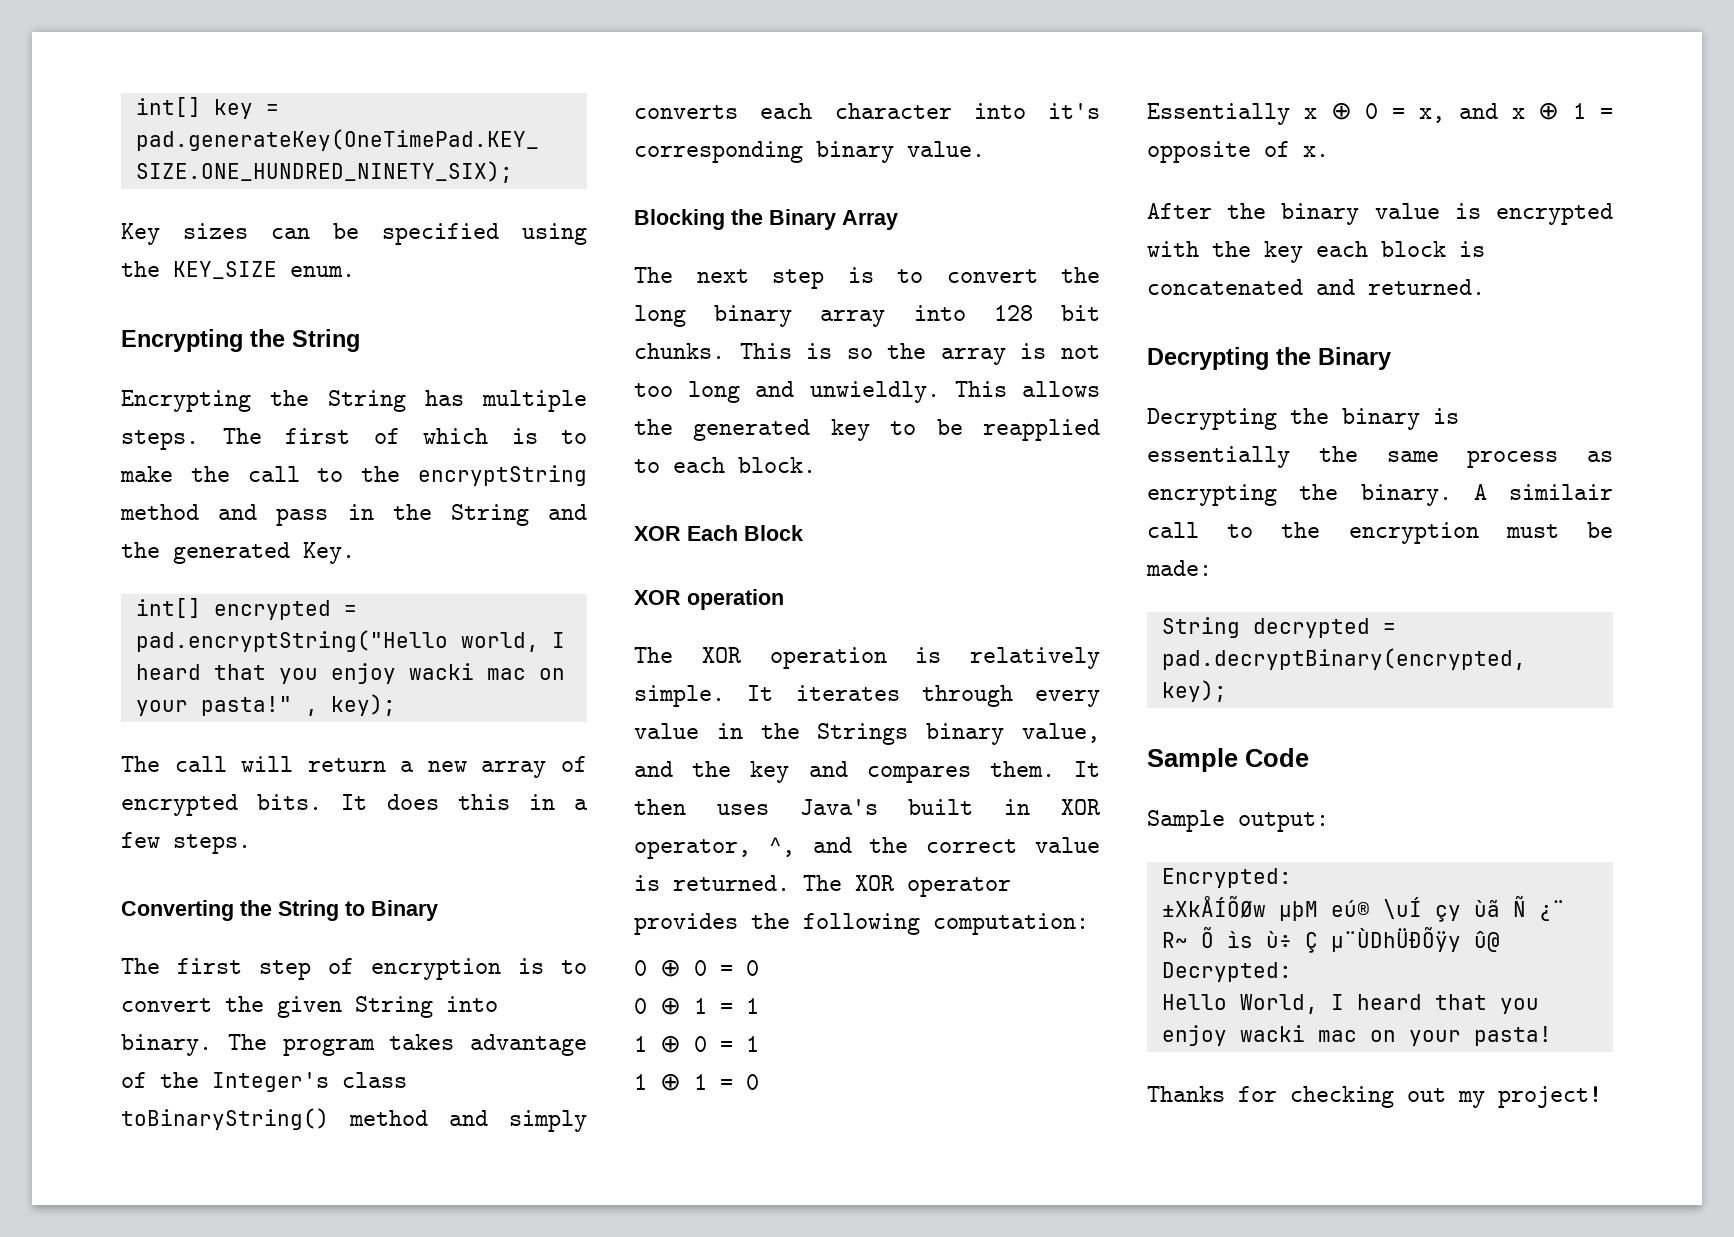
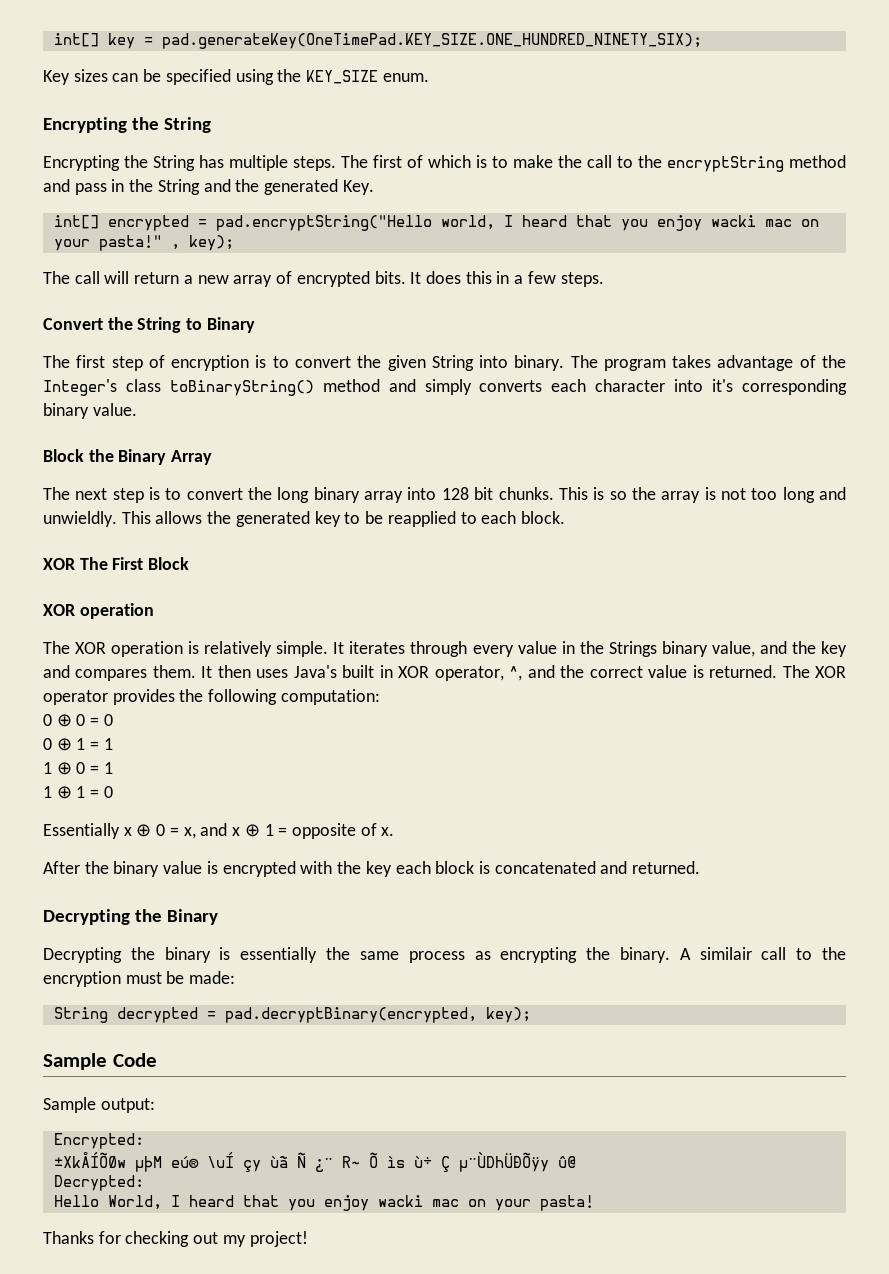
[121,900,234,921] Converting -> [43,318,103,330] Convert
[634,209,725,230] Blocking -> [43,449,84,462] Block
[687,525,738,541] Each -> [79,557,144,570] The First

